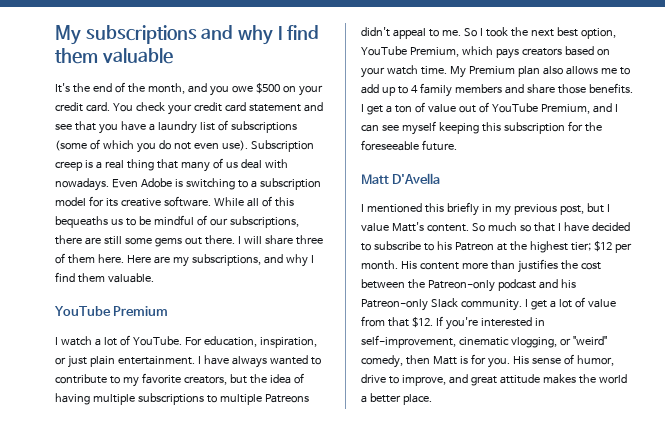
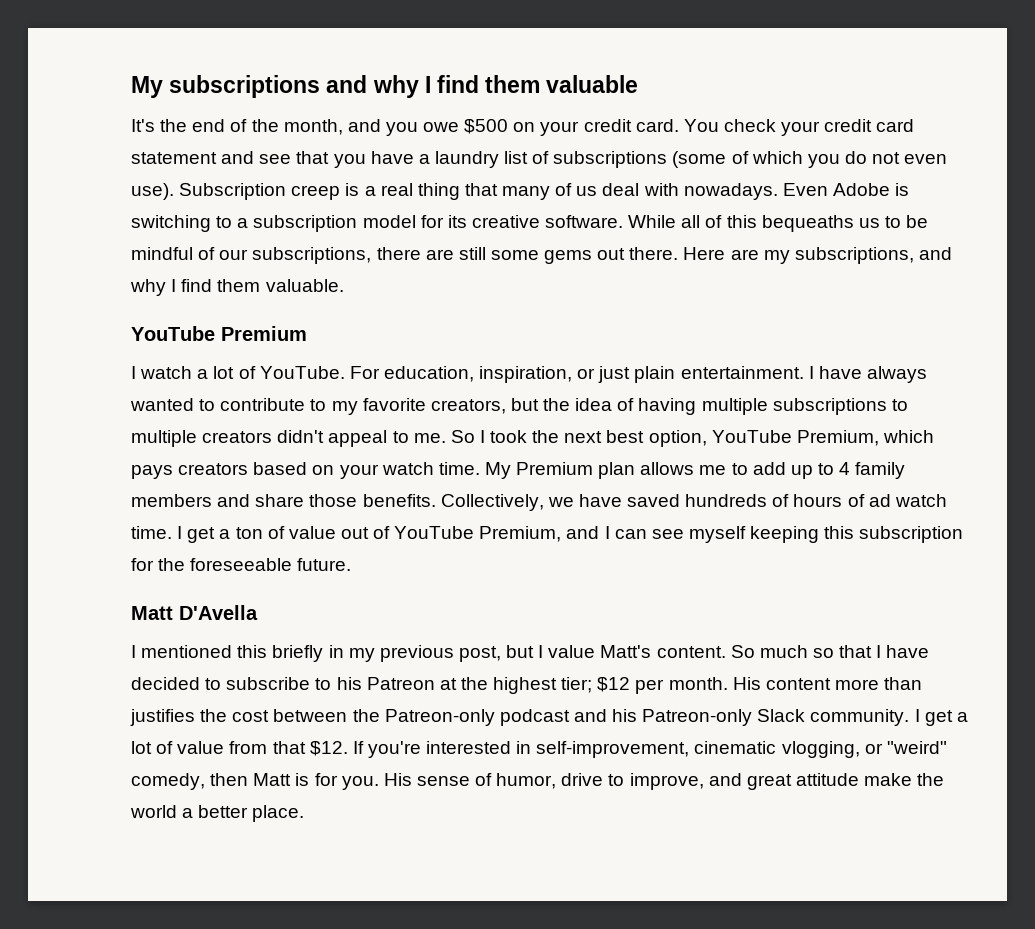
[237,235,323,245] [55,253,124,264] I will share three of them here. -> (679, 253) none
[264,394,309,403] Patreons -> [202,431,273,443] creators
[542,66,563,75] also -> (636, 470) none
(633, 88) none -> [440,494,947,511] [131,526,172,539] Collectively, we have saved hundreds of hours of ad watch time.
[542,374,576,384] makes -> [864,773,913,786] make

